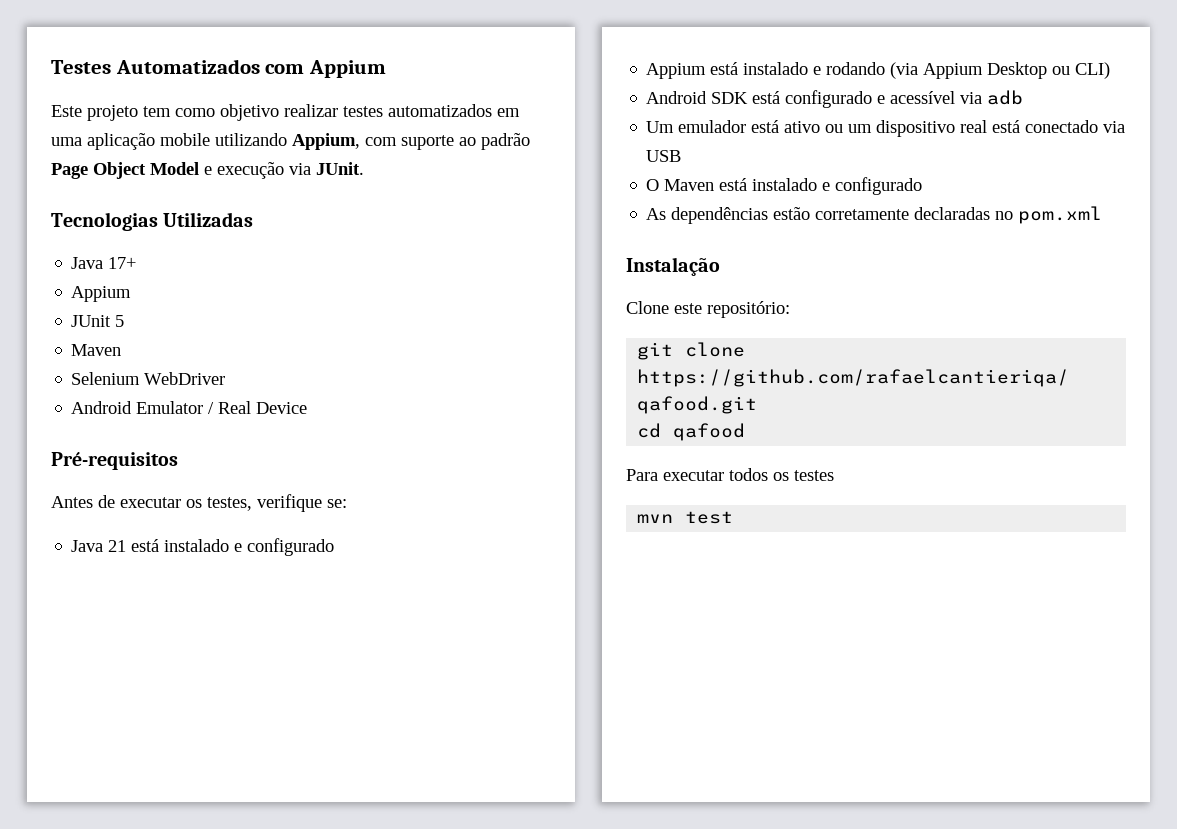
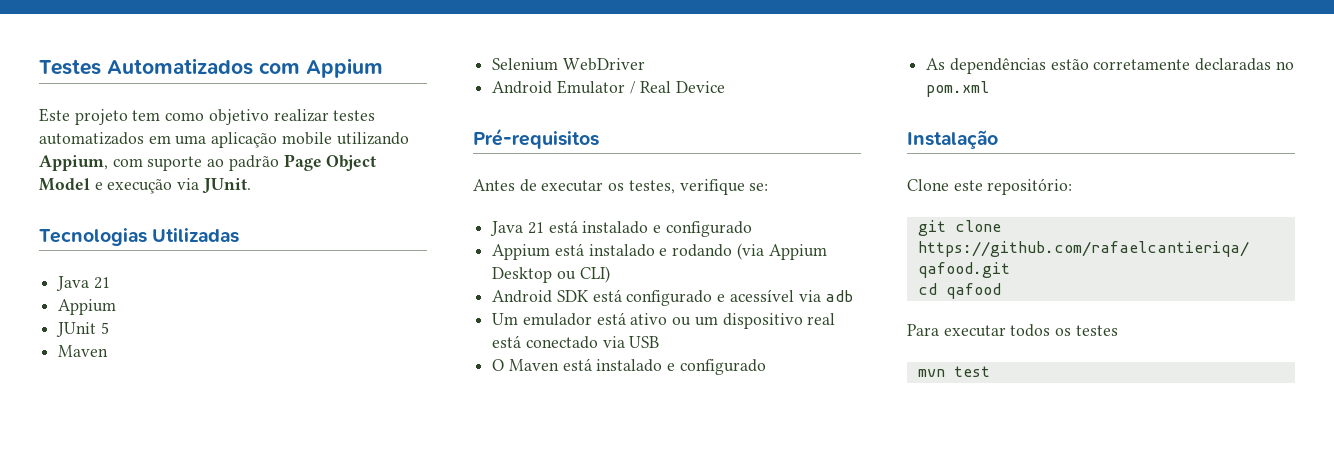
[108,257,137,269] 17+ -> [93,277,110,289] 21

